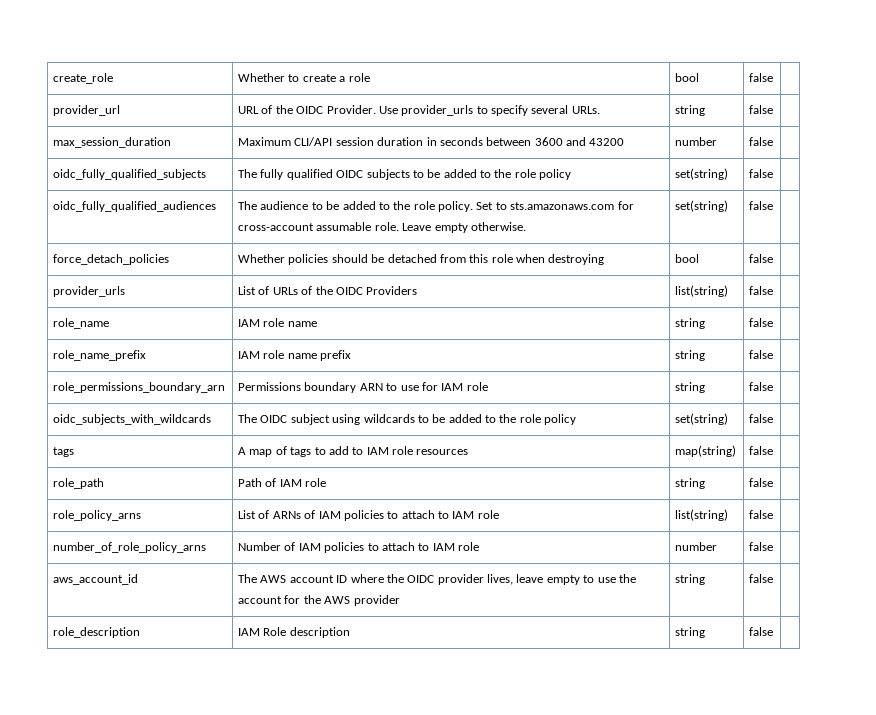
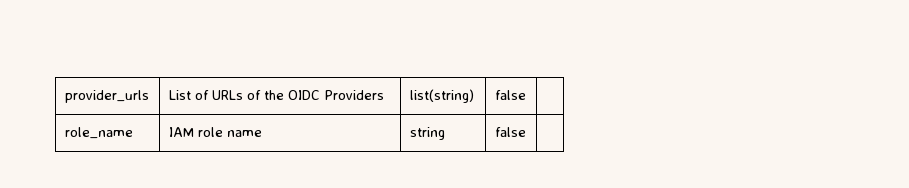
[53,73,114,84] [238,73,370,82] [675,73,700,82] [749,73,774,82] [53,105,121,116] [238,105,600,116] [675,105,706,116] [749,105,774,114] [53,137,172,148] [238,137,625,146] [675,137,718,146] [749,137,774,146] [53,169,207,180] [238,169,572,180] [675,168,729,180] [749,169,774,178] [53,201,217,212] [238,201,634,212] [238,222,526,233] [675,200,729,212] [749,201,774,210] [53,254,170,265] [238,254,605,265] [675,254,700,263] [749,254,774,263] create_role | Whether to create a role | bool | false | // provider_url | URL of the OIDC Provider. Use provider_urls to specify several URLs. | string | false | // max_session_duration | Maximum CLI/API session duration in seconds between 3600 and 43200 | number | false | // oidc_fully_qualified_subjects | The fully qualified OIDC subjects to be added to the role policy | set(string) | false | // oidc_fully_qualified_audiences | The audience to be added to the role policy. Set to sts.amazonaws.com for cross-account assumable role. Leave empty otherwise. | set(string) | false | // force_detach_policies | Whether policies should be detached from this role when destroying | bool | false | // -> (64, 96) none
[53,350,147,361] [238,350,352,361] [675,350,706,361] [749,350,774,359] [53,382,226,393] [238,382,488,393] [675,382,706,393] [749,382,774,391] [53,414,212,425] [238,414,577,425] [675,413,729,425] [749,414,774,423] [53,447,75,457] [238,446,469,457] [675,445,737,457] [749,446,774,455] [53,478,105,489] [238,478,327,487] [675,478,706,489] [749,478,774,487] [53,510,142,521] [238,510,499,521] [675,509,729,521] [749,510,774,519] [53,542,207,553] [238,542,480,553] [675,542,718,551] [749,542,774,551] [53,574,139,585] [238,574,636,585] [238,595,400,606] [675,574,706,585] [749,574,774,583] [53,627,141,638] [238,627,350,638] [675,627,706,638] [749,627,774,636] // role_name_prefix | IAM role name prefix | string | false | // role_permissions_boundary_arn | Permissions boundary ARN to use for IAM role | string | false | // oidc_subjects_with_wildcards | The OIDC subject using wildcards to be added to the role policy | set(string) | false | // tags | A map of tags to add to IAM role resources | map(string) | false | // role_path | Path of IAM role | string | false | // role_policy_arns | List of ARNs of IAM policies to attach to IAM role | list(string) | false | // number_of_role_policy_arns | Number of IAM policies to attach to IAM role | number | false | // aws_account_id | The AWS account ID where the OIDC provider lives, leave empty to use the account for the AWS provider | string | false | // role_description | IAM Role description | string | false | -> (526, 132) none

